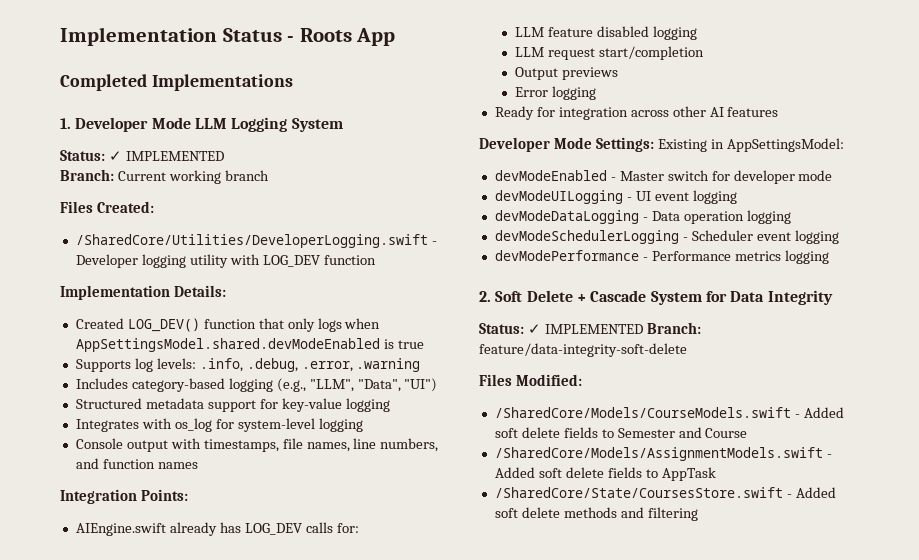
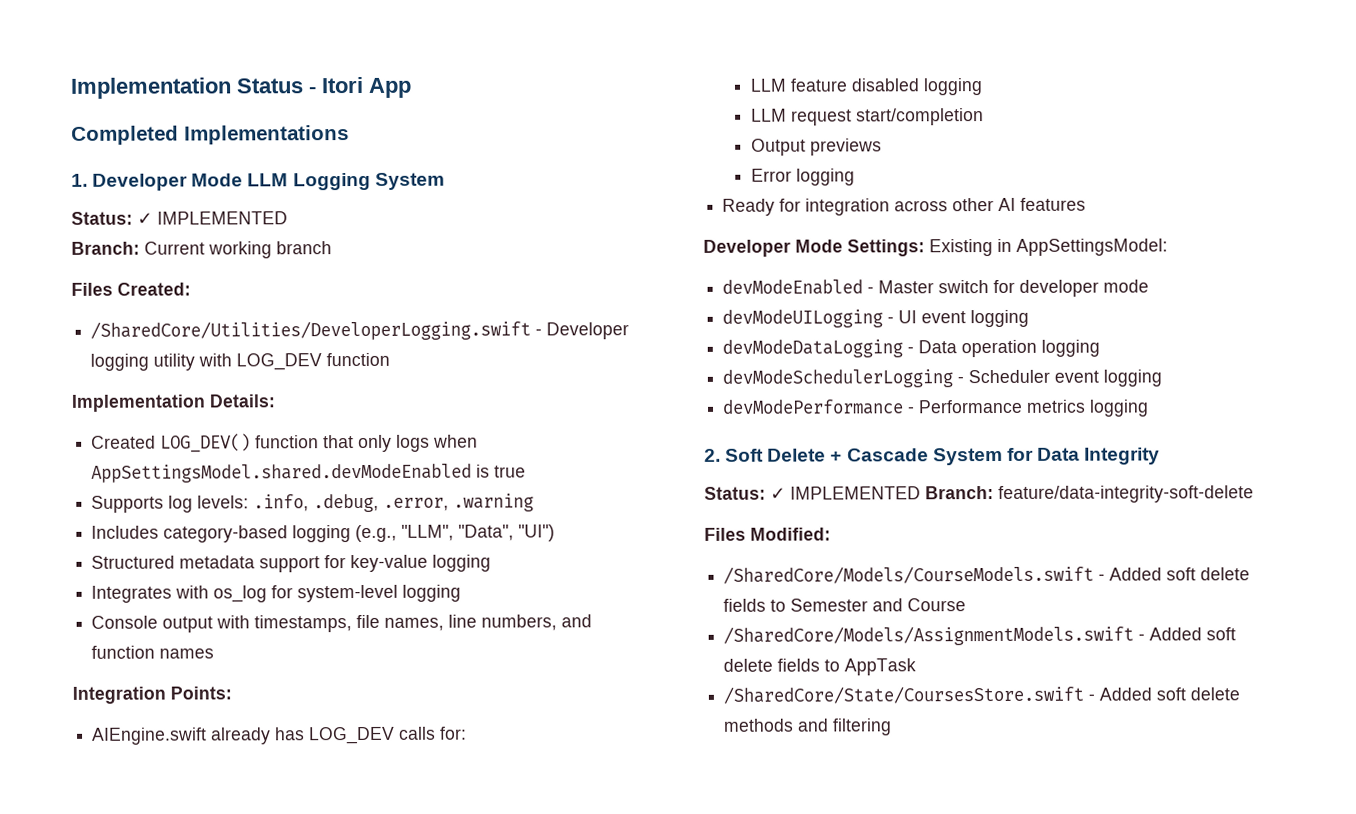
[299,28,352,42] Roots -> [321,76,364,94] Itori

